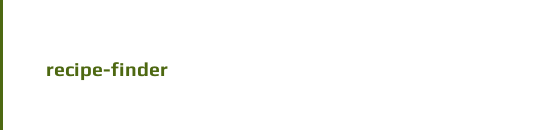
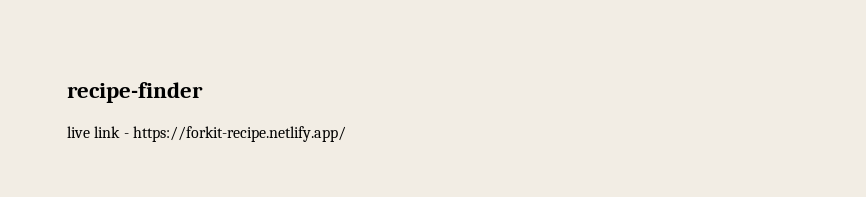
(168, 71) none -> [67,126,346,142] // live link - https://forkit-recipe.netlify.app/

